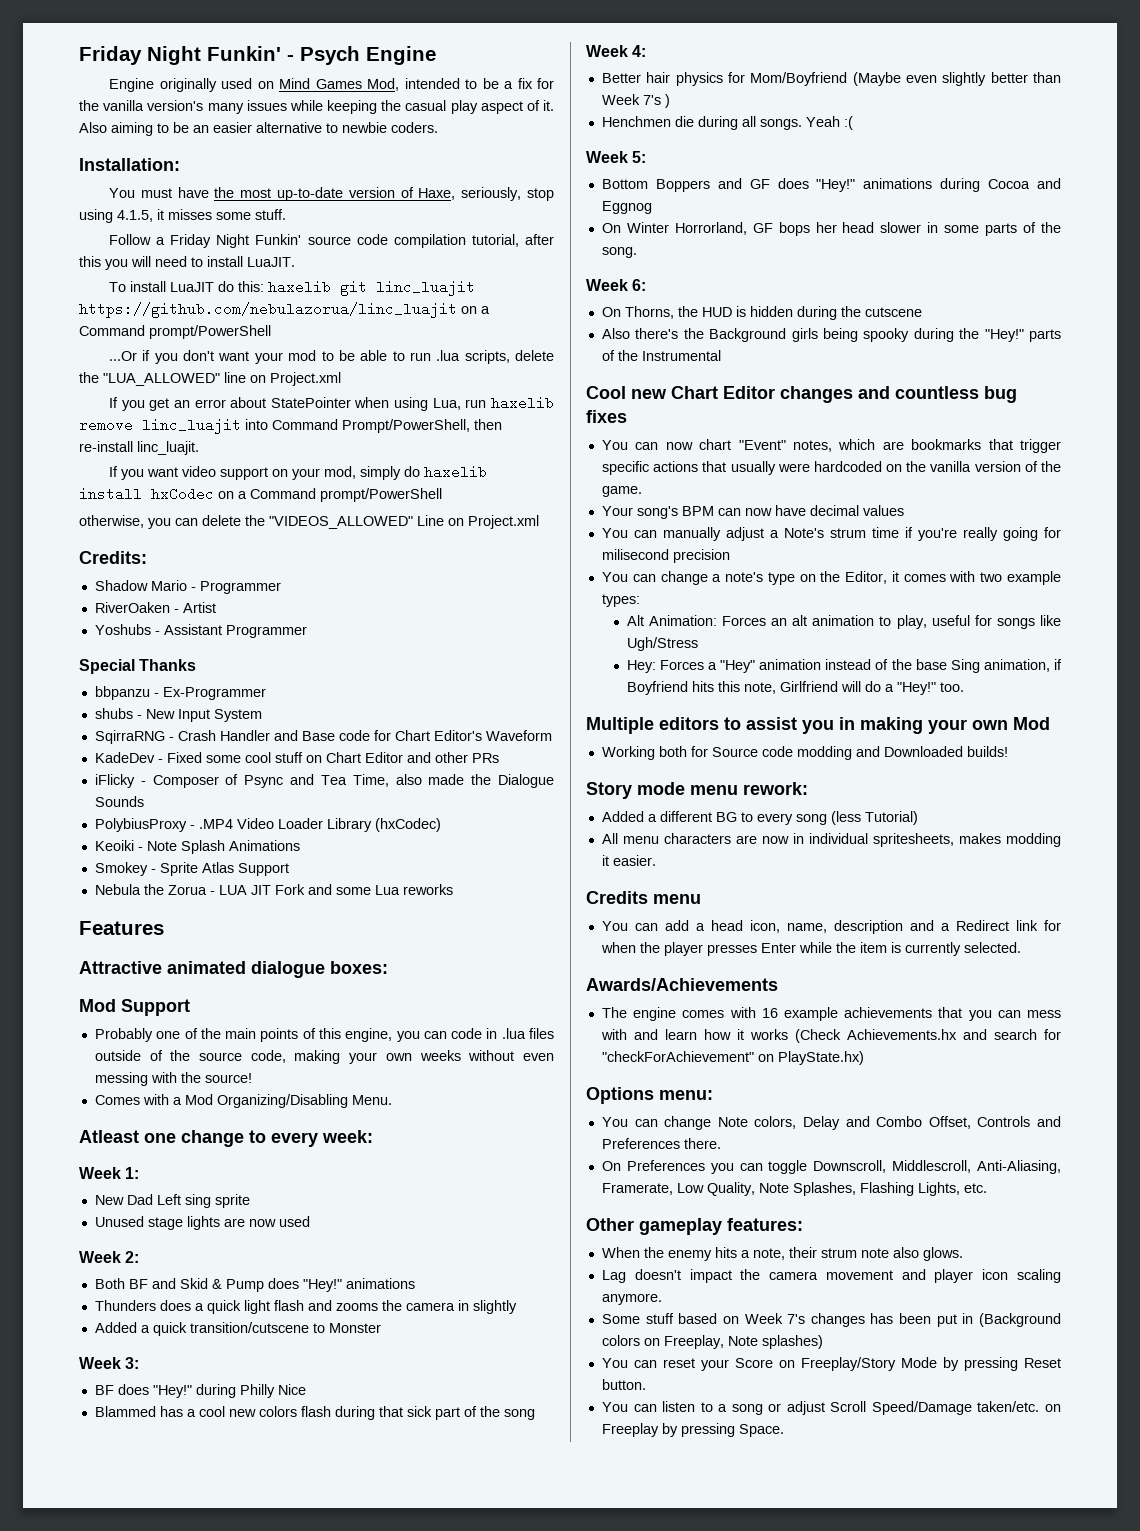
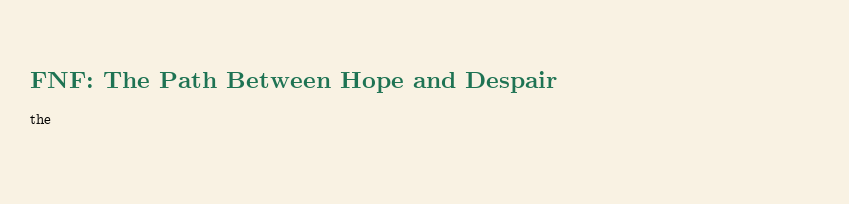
[79,46,436,65] [109,78,555,92] [79,100,555,114] [79,122,438,136] [79,158,180,171] [109,187,554,201] [79,209,286,223] [109,234,554,248] [79,256,295,270] [109,280,476,296] [79,302,490,318] [79,325,271,339] [109,350,554,364] [79,372,341,386] [109,396,554,411] [79,418,502,434] [79,441,199,455] [109,465,488,480] [79,487,442,502] [79,515,539,529] [79,551,147,564] [94,580,281,594] [94,602,216,613] [94,624,307,638] [79,659,197,674] [94,686,266,700] [94,708,262,722] [94,730,552,744] [94,752,499,763] [94,774,554,788] [94,796,144,807] [94,818,441,832] [94,840,300,854] [94,862,289,876] [94,884,453,895] [79,921,164,935] [79,961,388,978] [79,999,190,1016] [94,1028,554,1042] [94,1050,554,1064] [94,1072,252,1086] [94,1094,392,1108] [79,1130,373,1147] [79,1167,140,1179] [94,1194,250,1208] [94,1216,310,1230] [79,1251,140,1263] [94,1278,415,1292] [94,1300,517,1314] [94,1322,381,1336] [79,1357,140,1369] [94,1384,306,1398] [94,1406,535,1420] [586,45,647,57] [601,72,1061,86] [601,94,670,108] [601,116,853,130] [586,151,647,163] [601,178,1061,192] [601,201,652,214] [601,222,1062,236] [601,247,637,258] [586,279,647,291] [601,306,922,320] [601,328,1061,342] [601,350,721,361] [586,386,1017,403] [586,410,627,423] [601,439,1061,453] [601,461,1061,475] [601,486,642,497] [601,505,904,519] [601,527,1061,541] [601,549,730,563] [601,571,1061,585] [601,594,640,607] [626,615,1061,629] [626,637,698,651] [626,659,1062,673] [626,681,964,695] [586,717,1050,734] [601,746,1008,760] [586,782,808,799] [601,811,918,825] [601,833,1061,847] [601,855,656,866] [586,891,701,904] [601,920,1061,934] [600,942,1021,956] [586,978,778,991] [601,1007,1061,1021] [600,1029,1061,1043] [601,1051,864,1065] [586,1087,713,1104] [601,1116,1061,1130] [601,1138,721,1149] [601,1160,1061,1174] [601,1182,987,1196] [586,1218,803,1235] [601,1247,963,1261] [601,1269,1061,1283] [601,1293,662,1305] [601,1313,1061,1327] [601,1335,823,1349] [601,1357,1061,1371] [601,1379,646,1390] [601,1401,1061,1415] [601,1423,784,1437] Friday Night Funkin' - Psych Engine // Engine originally used on Mind Games Mod, intended to be a fix for the vanilla version's many issues while keeping the casual play aspect of it. Also aiming to be an easier alternative to newbie coders. // Installation: // You must have the most up-to-date version of Haxe, seriously, stop using 4.1.5, it misses some stuff. // Follow a Friday Night Funkin' source code compilation tutorial, after this you will need to install LuaJIT. // To install LuaJIT do this: haxelib git linc_luajit https://github.com/nebulazorua/linc_luajit on a Command prompt/PowerShell // ...Or if you don't want your mod to be able to run .lua scripts, delete the "LUA_ALLOWED" line on Project.xml // If you get an error about StatePointer when using Lua, run haxelib remove linc_luajit into Command Prompt/PowerShell, then re-install linc_luajit. // If you want video support on your mod, simply do haxelib install hxCodec on a Command prompt/PowerShell // otherwise, you can delete the "VIDEOS_ALLOWED" Line on Project.xml // Credits: // Shadow Mario - Programmer // RiverOaken - Artist // Yoshubs - Assistant Programmer // Special Thanks // bbpanzu - Ex-Programmer // shubs - New Input System // SqirraRNG - Crash Handler and Base code for Chart Editor's Waveform // KadeDev - Fixed some cool stuff on Chart Editor and other PRs // iFlicky - Composer of Psync and Tea Time, also made the Dialogue Sounds // PolybiusProxy - .MP4 Video Loader Library (hxCodec) // Keoiki - Note Splash Animations // Smokey - Sprite Atlas Support // Nebula the Zorua - LUA JIT Fork and some Lua reworks // Features // Attractive animated dialogue boxes: // Mod Support // Probably one of the main points of this engine, you can code in .lua files outside of the source code, making your own weeks without even messing with the source! // Comes with a Mod Organizing/Disabling Menu. // Atleast one change to every week: // Week 1: // New Dad Left sing sprite // Unused stage lights are now used // Week 2: // Both BF and Skid & Pump does "Hey!" animations // Thunders does a quick light flash and zooms the camera in slightly // Added a quick transition/cutscene to Monster // Week 3: // BF does "Hey!" during Philly Nice // Blammed has a cool new colors flash during that sick part of the song // Week 4: // Better hair physics for Mom/Boyfriend (Maybe even slightly better than Week 7's ) // Henchmen die during all songs. Yeah :( // Week 5: // Bottom Boppers and GF does "Hey!" animations during Cocoa and Eggnog // On Winter Horrorland, GF bops her head slower in some parts of the song. // Week 6: // On Thorns, the HUD is hidden during the cutscene // Also there's the Background girls being spooky during the "Hey!" parts of the Instrumental // Cool new Chart Editor changes and countless bug fixes // You can now chart "Event" notes, which are bookmarks that trigger specific actions that usually were hardcoded on the vanilla version of the game. // Your song's BPM can now have decimal values // You can manually adjust a Note's strum time if you're really going for milisecond precision // You can change a note's type on the Editor, it comes with two example types: // Alt Animation: Forces an alt animation to play, useful for songs like Ugh/Stress // Hey: Forces a "Hey" animation instead of the base Sing animation, if Boyfriend hits this note, Girlfriend will do a "Hey!" too. // Multiple editors to assist you in making your own Mod // Working both for Source code modding and Downloaded builds! // Story mode menu rework: // Added a different BG to every song (less Tutorial) // All menu characters are now in individual spritesheets, makes modding it easier. // Credits menu // You can add a head icon, name, description and a Redirect link for when the player presses Enter while the item is currently selected. // Awards/Achievements // The engine comes with 16 example achievements that you can mess with and learn how it works (Check Achievements.hx and search for "checkForAchievement" on PlayState.hx) // Options menu: // You can change Note colors, Delay and Combo Offset, Controls and Preferences there. // On Preferences you can toggle Downscroll, Middlescroll, Anti-Aliasing, Framerate, Low Quality, Note Splashes, Flashing Lights, etc. // Other gameplay features: // When the enemy hits a note, their strum note also glows. // Lag doesn't impact the camera movement and player icon scaling anymore. // Some stuff based on Week 7's changes has been put in (Background colors on Freeplay, Note splashes) // You can reset your Score on Freeplay/Story Mode by pressing Reset button. // You can listen to a song or adjust Scroll Speed/Damage taken/etc. on Freeplay by pressing Space. -> [30,71,557,93] [30,114,51,124] FNF: The Path Between Hope and Despair // the

